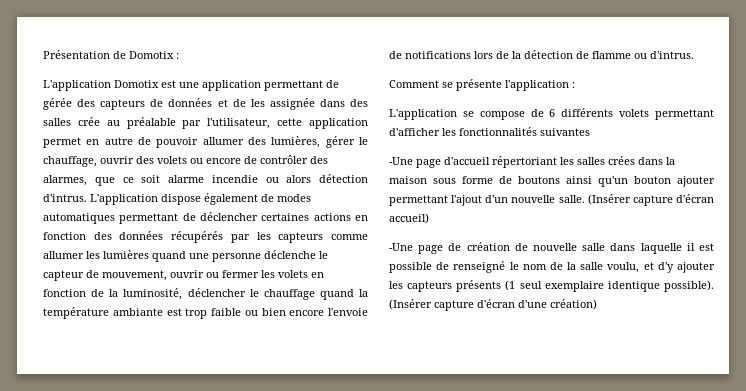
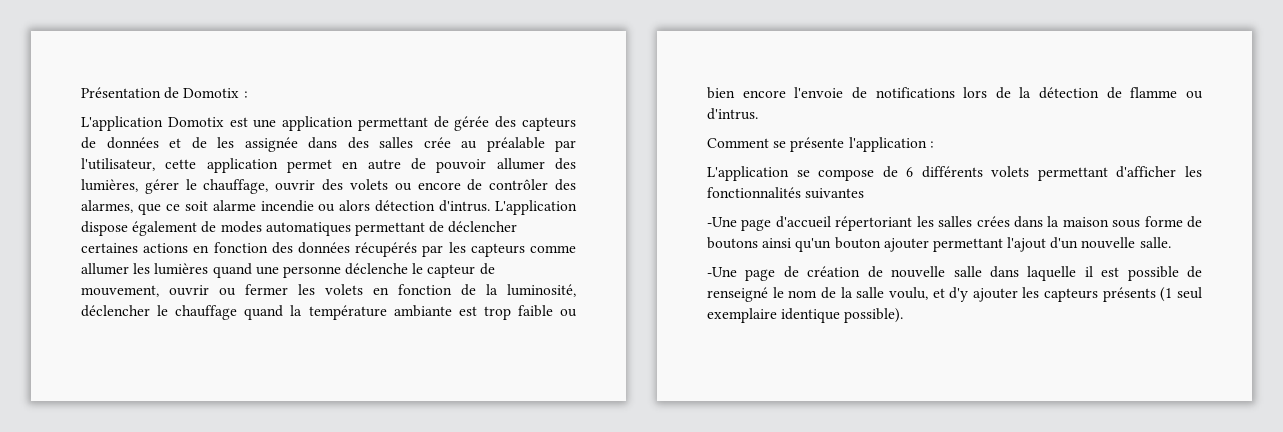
[587,194,714,206] [389,213,429,224] (Insérer capture d'écran accueil) -> (1171, 242) none
[389,299,597,311] (Insérer capture d'écran d'une création) -> (904, 315) none

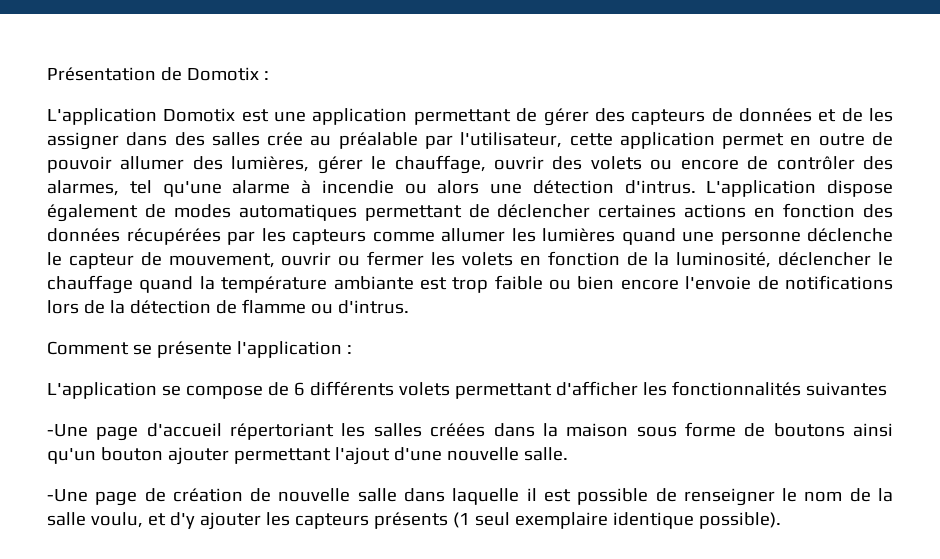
[454,116,490,131] gérée -> [543,108,589,126] gérer
[244,137,298,152] assignée -> [47,132,119,150] assigner
[367,159,401,170] autre -> [818,133,865,146] outre
[137,200,256,215] que ce soit alarme -> [129,180,311,197] tel qu'une alarme à
(371, 205) none -> [490,183,522,194] une
[355,242,418,257] récupérés -> [126,228,221,245] récupérées
[976,216,1010,227] crées -> [430,423,486,437] créées
[1050,237,1079,249] d'un -> [393,447,442,461] d'une
[707,287,768,302] renseigné -> [683,488,775,506] renseigner

